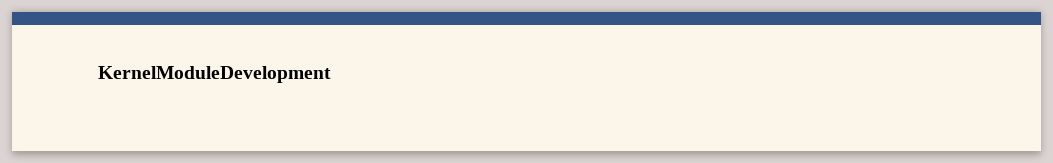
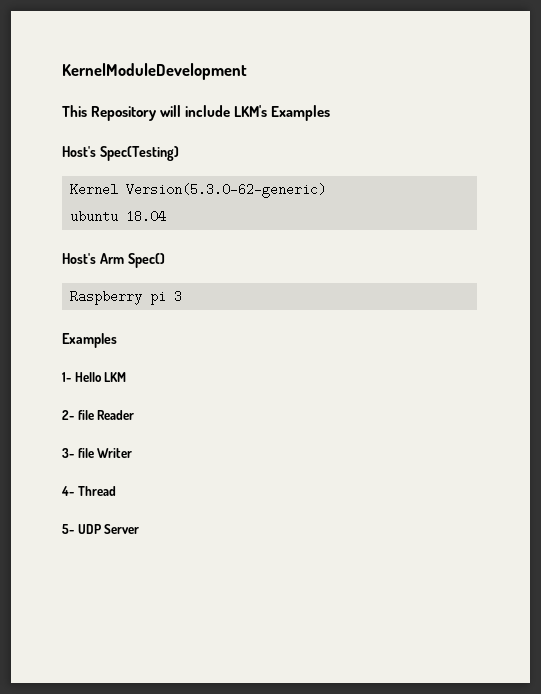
(331, 74) none -> [62,105,331,121] [62,146,179,161] [69,183,326,198] [69,210,166,223] [62,253,165,268] [69,290,182,305] [62,333,117,348] [62,372,127,382] [62,410,135,420] [62,448,133,458] [61,486,116,496] [62,524,140,534] // This Repository will include LKM's Examples // Host's Spec(Testing) // Kernel Version(5.3.0-62-generic) // ubuntu 18.04 // Host's Arm Spec() // Raspberry pi 3 // Examples // 1- Hello LKM // 2- file Reader // 3- file Writer // 4- Thread // 5- UDP Server

